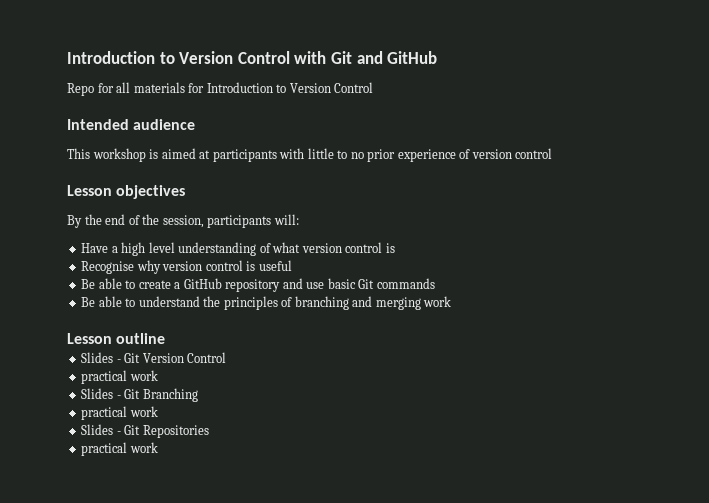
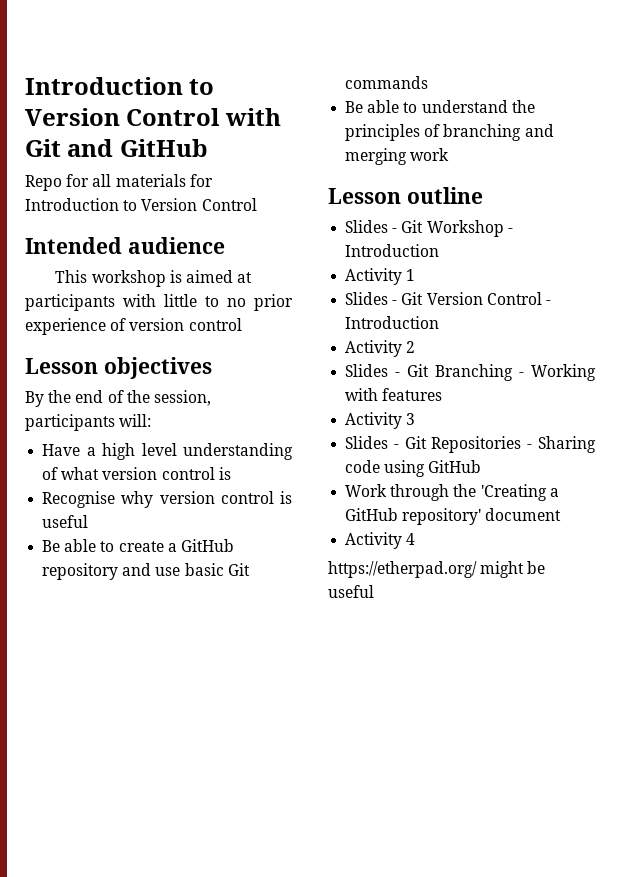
(166, 338) none -> [345,220,513,237] [345,244,440,257] [345,268,416,285] // Slides - Git Workshop - Introduction // Activity 1
[81,370,158,384] // practical work -> [545,300,551,305] [345,316,440,329] [345,340,416,357] - Introduction // Activity 2
[81,406,158,420] [81,424,209,438] [81,442,158,456] // practical work // Slides - Git Repositories // practical work -> [519,364,596,381] [345,388,443,401] [345,412,416,429] [345,436,596,453] [345,460,482,477] [345,484,559,501] [345,508,562,525] [345,532,416,549] [328,561,546,578] [328,585,374,598] - Working with features // Activity 3 // Slides - Git Repositories - Sharing code using GitHub // Work through the 'Creating a GitHub repository' document // Activity 4 // https://etherpad.org/ might be useful

